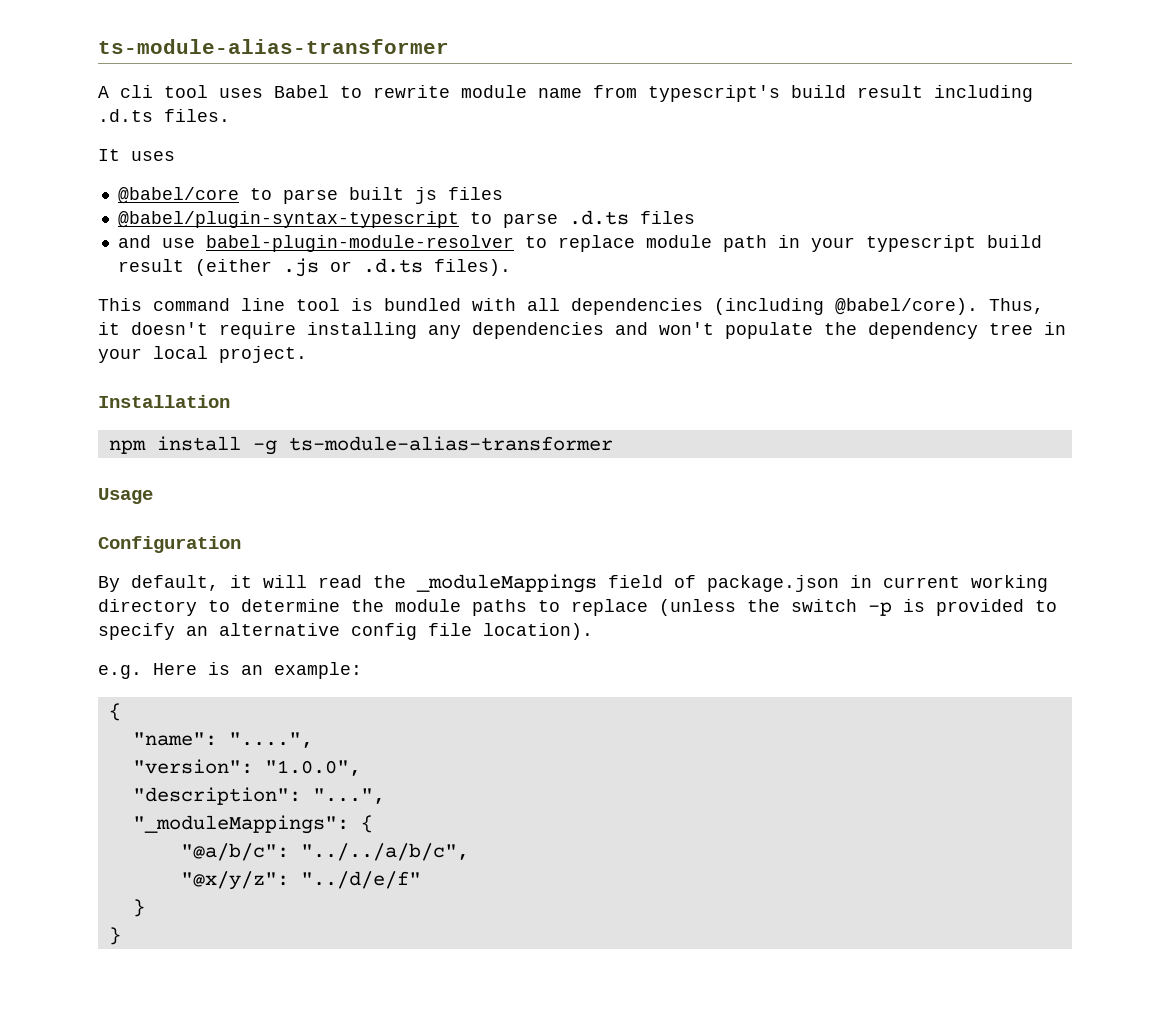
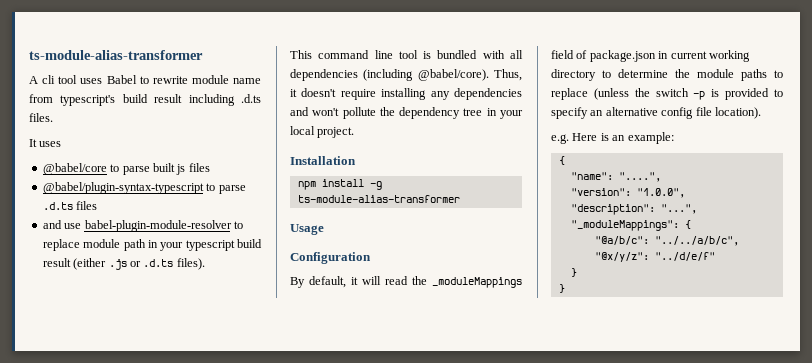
[725,322,813,339] populate -> [342,107,376,119] pollute

